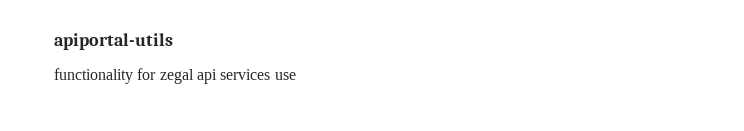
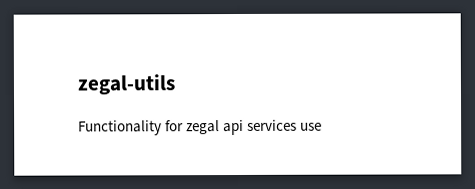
[54,33,173,50] [54,68,133,84] apiportal-utils // functionality -> [77,74,175,95] [78,120,162,136] zegal-utils // Functionality

